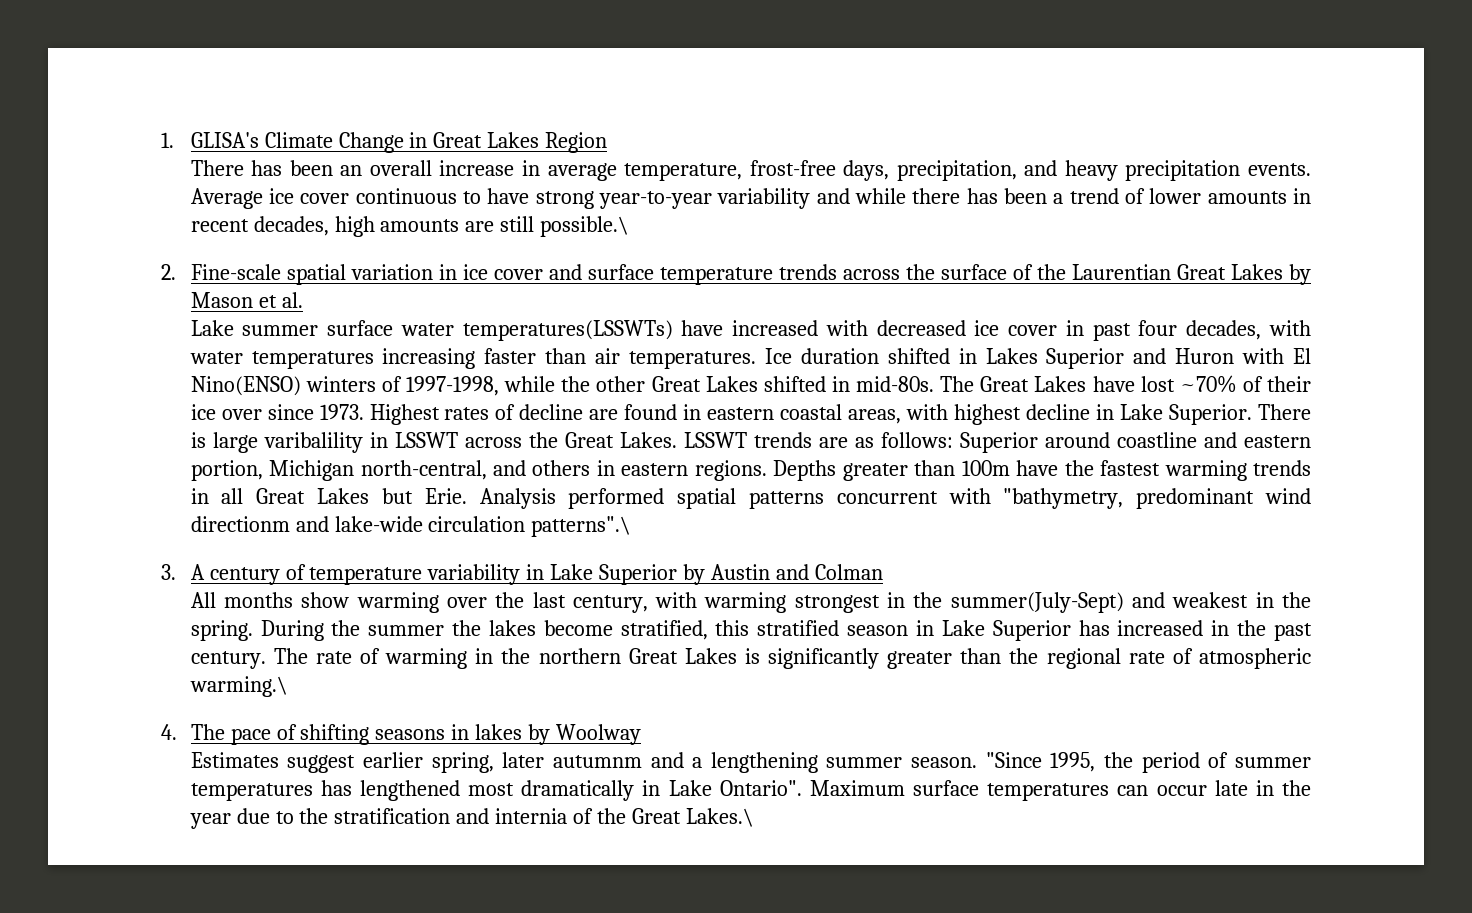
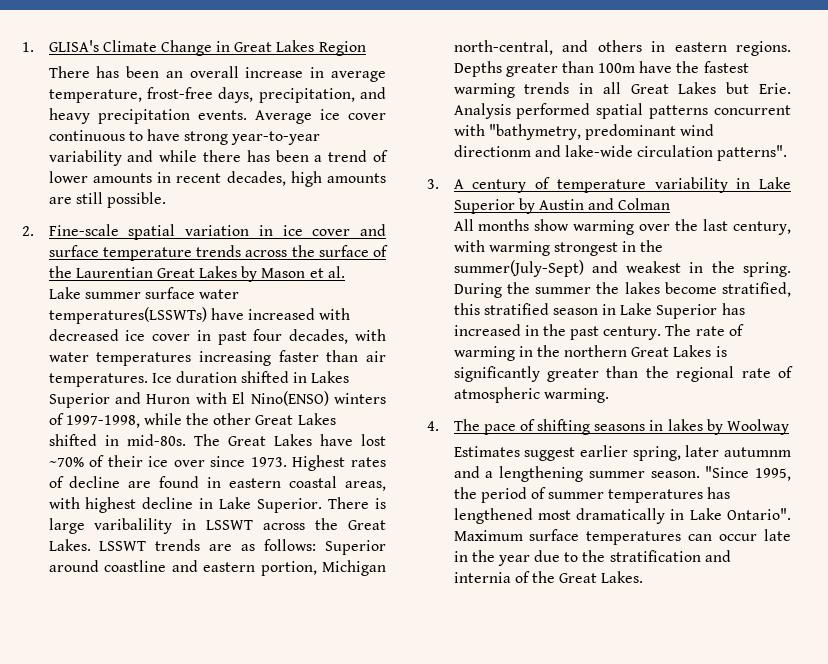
[540,216,630,237] possible.\ -> [106,192,166,208] possible.
[531,516,632,537] patterns".\ -> [717,145,788,161] patterns".
[189,676,288,697] warming.\ -> [543,388,609,403] warming.
[686,808,755,827] Lakes.\ -> [601,571,644,583] Lakes.

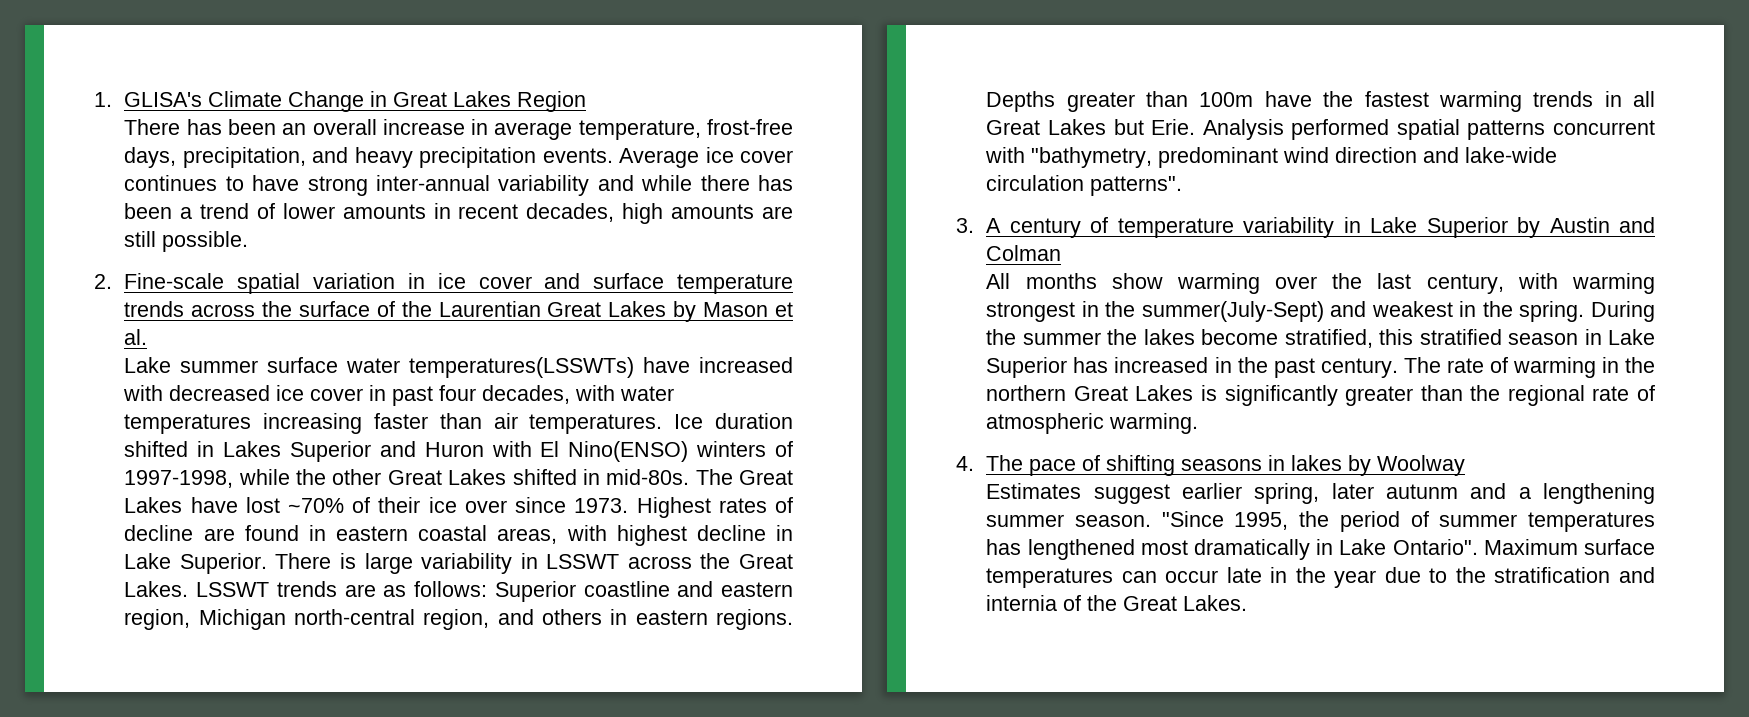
[48,130,125,141] continuous -> [124,175,218,191] continues
[231,131,321,145] year-to-year -> [375,175,490,191] inter-annual
[94,518,173,534] varibalility -> [421,553,513,574] variability
[48,560,99,572] around -> (576, 591) none
[260,560,387,576] [453,40,553,55] portion, Michigan north-central, -> [124,609,490,630] region, Michigan north-central region,
[453,145,531,157] directionm -> [1335,147,1418,163] direction
[724,447,791,457] autumnm -> [1386,484,1459,499] autunm

